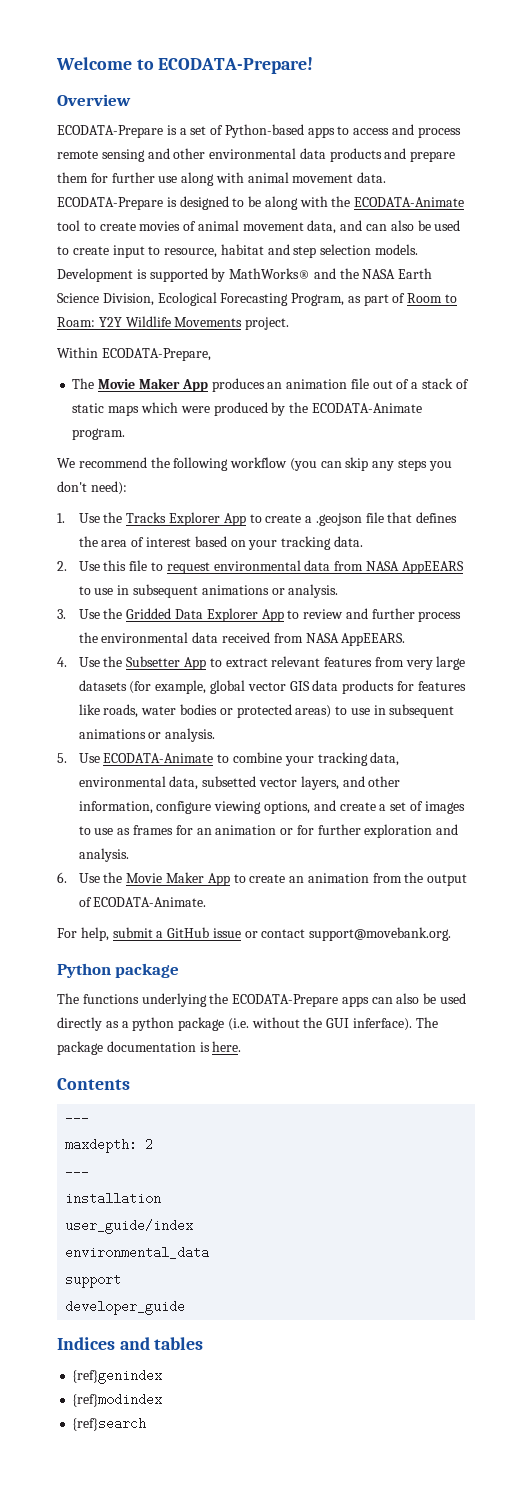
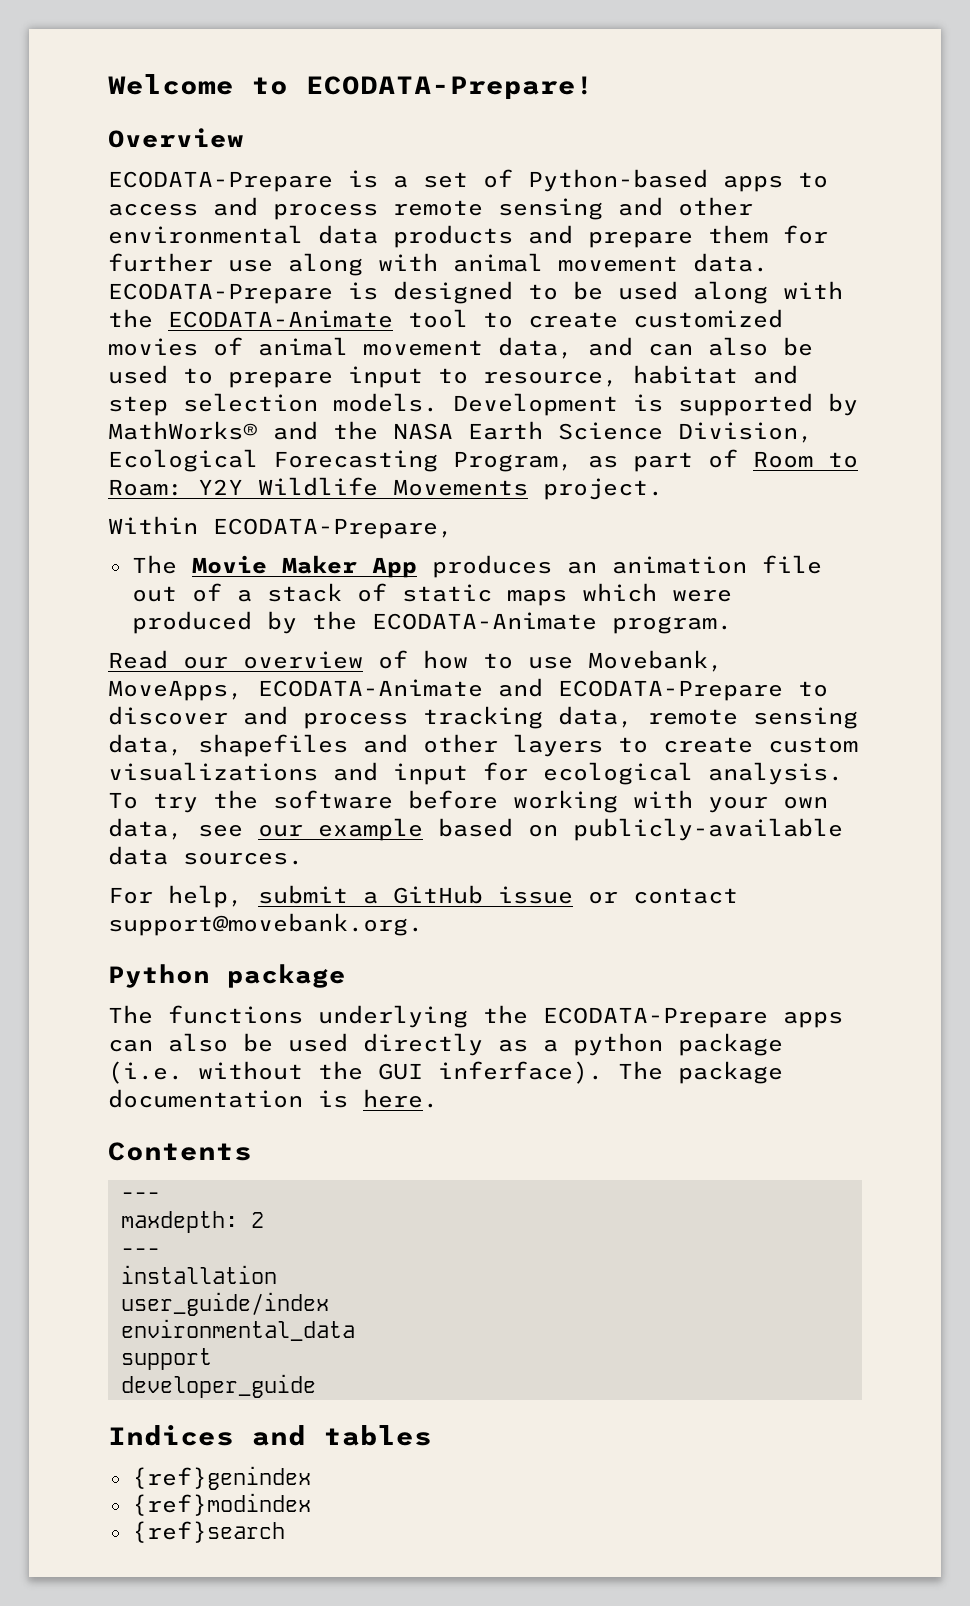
(262, 201) none -> [618,281,678,300] used
(136, 226) none -> [633,309,783,328] customized
[72,246,109,255] create -> [228,371,333,388] prepare
[57,457,452,471] [57,481,127,495] [57,512,458,526] [78,536,363,550] [57,560,464,574] [78,584,339,598] [57,608,462,622] [78,632,406,646] [57,656,466,670] [78,680,466,694] [78,704,455,718] [78,728,216,742] [57,752,400,766] [78,776,401,790] [78,800,465,814] [78,824,459,838] [78,848,129,862] [57,872,468,886] [78,897,207,907] We recommend the following workflow (you can skip any steps you don't need): // 1. Use the Tracks Explorer App to create a .geojson file that defines the area of interest based on your tracking data. // 2. Use this file to request environmental data from NASA AppEEARS to use in subsequent animations or analysis. // 3. Use the Gridded Data Explorer App to review and further process the environmental data received from NASA AppEEARS. // 4. Use the Subsetter App to extract relevant features from very large datasets (for example, global vector GIS data products for features like roads, water bodies or protected areas) to use in subsequent animations or analysis. // 5. Use ECODATA-Animate to combine your tracking data, environmental data, subsetted vector layers, and other information, configure viewing options, and create a set of images to use as frames for an animation or for further exploration and analysis. // 6. Use the Movie Maker App to create an animation from the output of ECODATA-Animate. -> [108,650,723,672] [108,678,828,701] [108,706,858,729] [108,734,858,757] [108,762,843,785] [108,790,828,813] [108,818,843,841] [108,846,303,865] Read our overview of how to use Movebank, MoveApps, ECODATA-Animate and ECODATA-Prepare to discover and process tracking data, remote sensing data, shapefiles and other layers to create custom visualizations and input for ecological analysis. To try the software before working with your own data, see our example based on publicly-available data sources.

